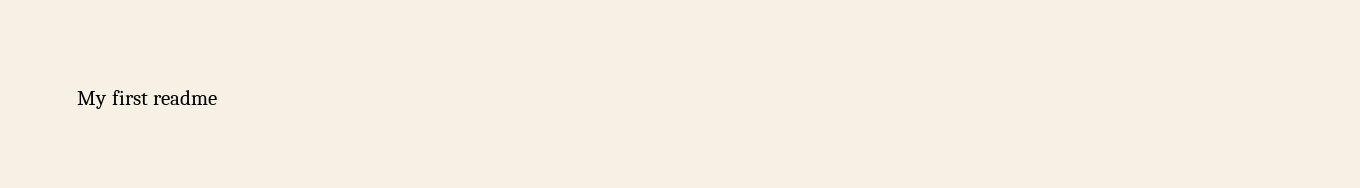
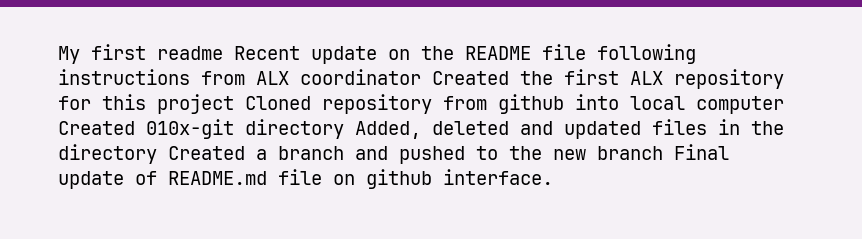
(218, 97) none -> [234,44,696,64] [58,69,784,89] [58,94,784,114] [58,119,784,139] [58,144,729,164] [58,169,553,189] Recent update on the README file following instructions from ALX coordinator Created the first ALX repository for this project Cloned repository from github into local computer Created 010x-git directory Added, deleted and updated files in the directory Created a branch and pushed to the new branch Final update of README.md file on github interface.

